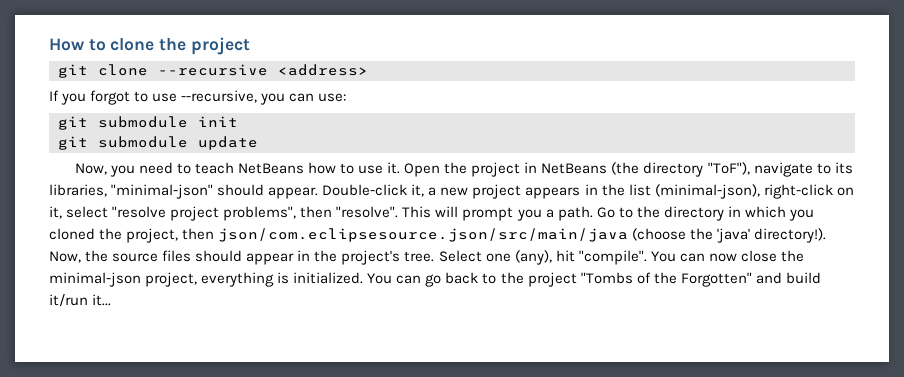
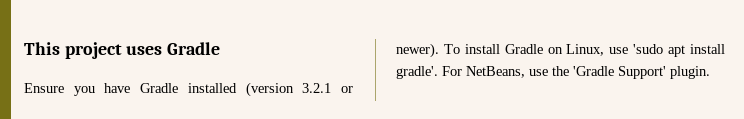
[49,37,250,55] [58,64,368,78] [49,90,347,105] [58,116,238,130] [58,136,258,150] [74,162,853,177] [49,184,854,199] [49,206,814,221] [49,228,827,243] [49,250,804,265] [49,272,821,287] [49,294,112,307] How to clone the project // git clone --recursive <address> // If you forgot to use --recursive, you can use: // git submodule init // git submodule update // Now, you need to teach NetBeans how to use it. Open the project in NetBeans (the directory "ToF"), navigate to its libraries, "minimal-json" should appear. Double-click it, a new project appears in the list (minimal-json), right-click on it, select "resolve project problems", then "resolve". This will prompt you a path. Go to the directory in which you cloned the project, then json/com.eclipsesource.json/src/main/java (choose the 'java' directory!). Now, the source files should appear in the project's tree. Select one (any), hit "compile". You can now close the minimal-json project, everything is initialized. You can go back to the project "Tombs of the Forgotten" and build it/run it... -> [24,42,221,59] [24,82,354,97] [396,43,725,58] [396,66,710,79] This project uses Gradle // Ensure you have Gradle installed (version 3.2.1 or newer). To install Gradle on Linux, use 'sudo apt install gradle'. For NetBeans, use the 'Gradle Support' plugin.

